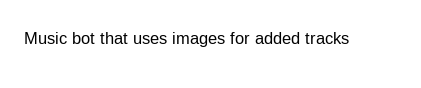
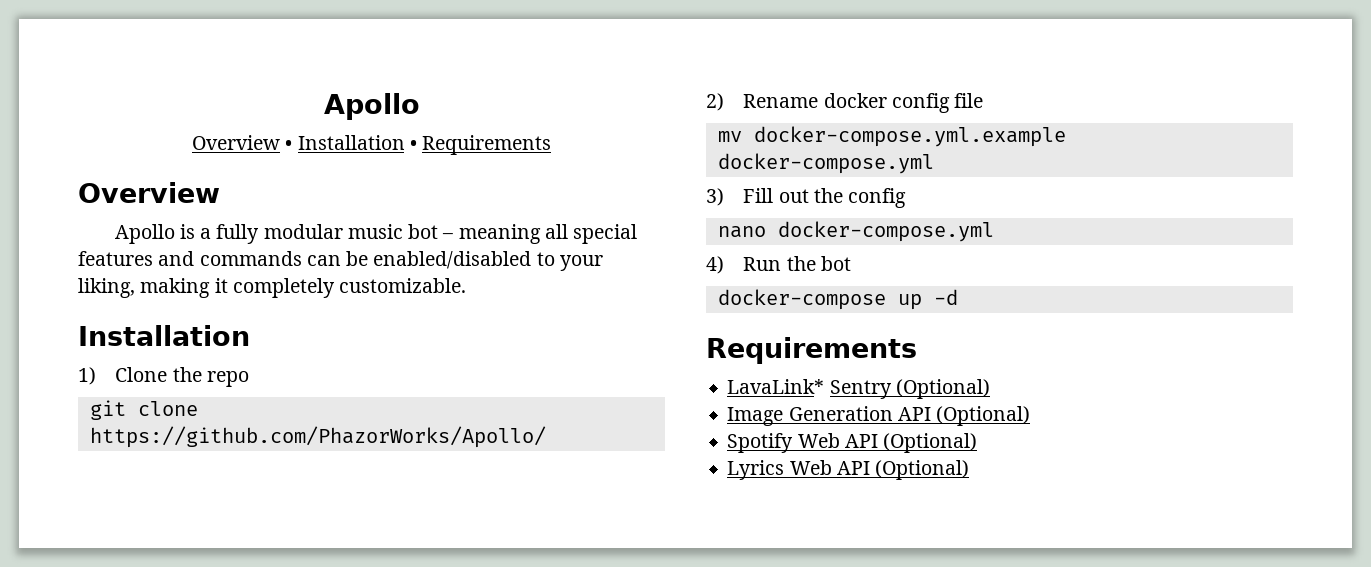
[24,32,349,47] Music bot that uses images for added tracks -> [323,93,420,120] [191,135,552,155] [78,182,220,203] [114,224,638,244] [78,251,603,271] [78,278,467,298] [78,325,250,346] [78,367,249,387] [89,400,198,420] [89,426,546,448] [706,93,984,113] [717,126,1066,147] [717,153,934,174] [706,188,907,208] [717,221,994,242] [706,256,851,274] [717,289,958,310] [706,337,917,364] [727,379,990,399] [727,406,1031,426] [727,433,978,453] [727,460,970,480] Apollo // Overview • Installation • Requirements // Overview // Apollo is a fully modular music bot – meaning all special features and commands can be enabled/disabled to your liking, making it completely customizable. // Installation // 1) Clone the repo // git clone https://github.com/PhazorWorks/Apollo/ // 2) Rename docker config file // mv docker-compose.yml.example docker-compose.yml // 3) Fill out the config // nano docker-compose.yml // 4) Run the bot // docker-compose up -d // Requirements // LavaLink* Sentry (Optional) // Image Generation API (Optional) // Spotify Web API (Optional) // Lyrics Web API (Optional)

